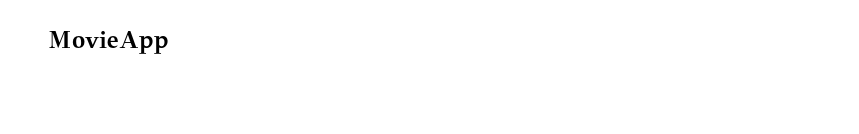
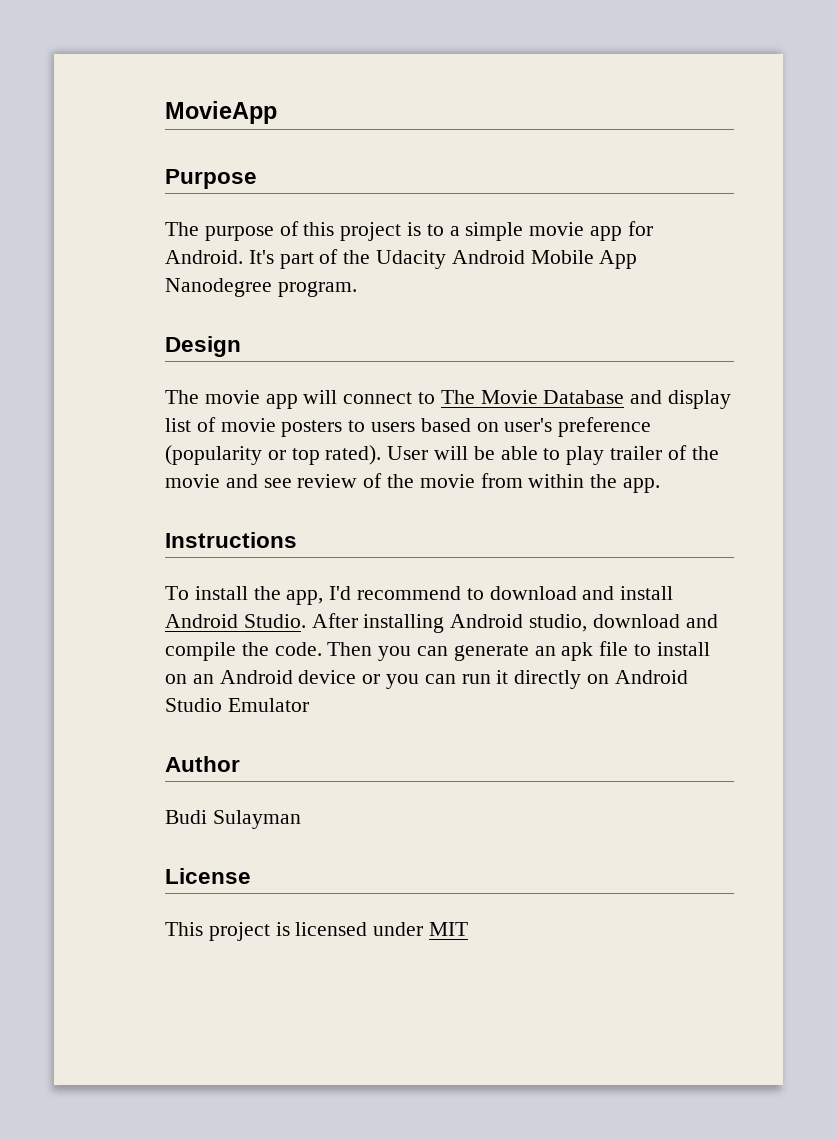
(169, 42) none -> [165,169,257,189] [165,221,653,241] [165,249,638,269] [165,278,357,297] [165,336,241,357] [165,390,732,409] [165,417,652,437] [165,445,719,465] [165,473,661,493] [165,532,297,548] [165,586,674,605] [165,613,718,633] [165,641,710,661] [165,670,688,689] [165,698,309,712] [165,756,240,772] [165,810,301,829] [165,868,251,884] [165,922,469,941] // Purpose // The purpose of this project is to a simple movie app for Android. It's part of the Udacity Android Mobile App Nanodegree program. // Design // The movie app will connect to The Movie Database and display list of movie posters to users based on user's preference (popularity or top rated). User will be able to play trailer of the movie and see review of the movie from within the app. // Instructions // To install the app, I'd recommend to download and install Android Studio. After installing Android studio, download and compile the code. Then you can generate an apk file to install on an Android device or you can run it directly on Android Studio Emulator // Author // Budi Sulayman // License // This project is licensed under MIT

